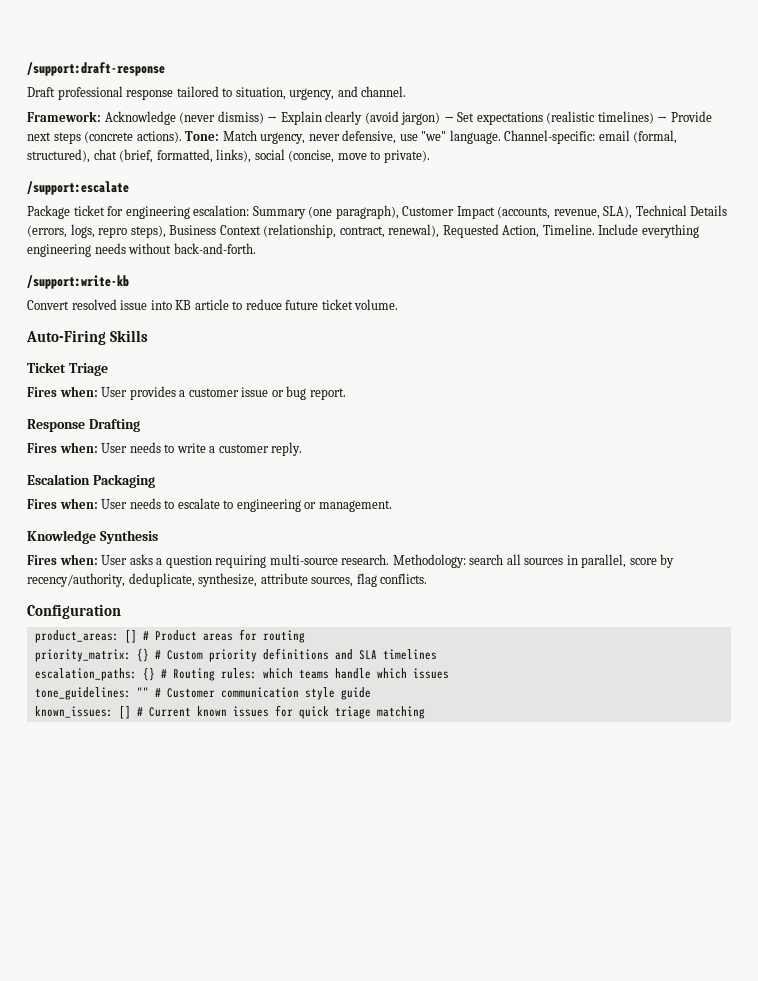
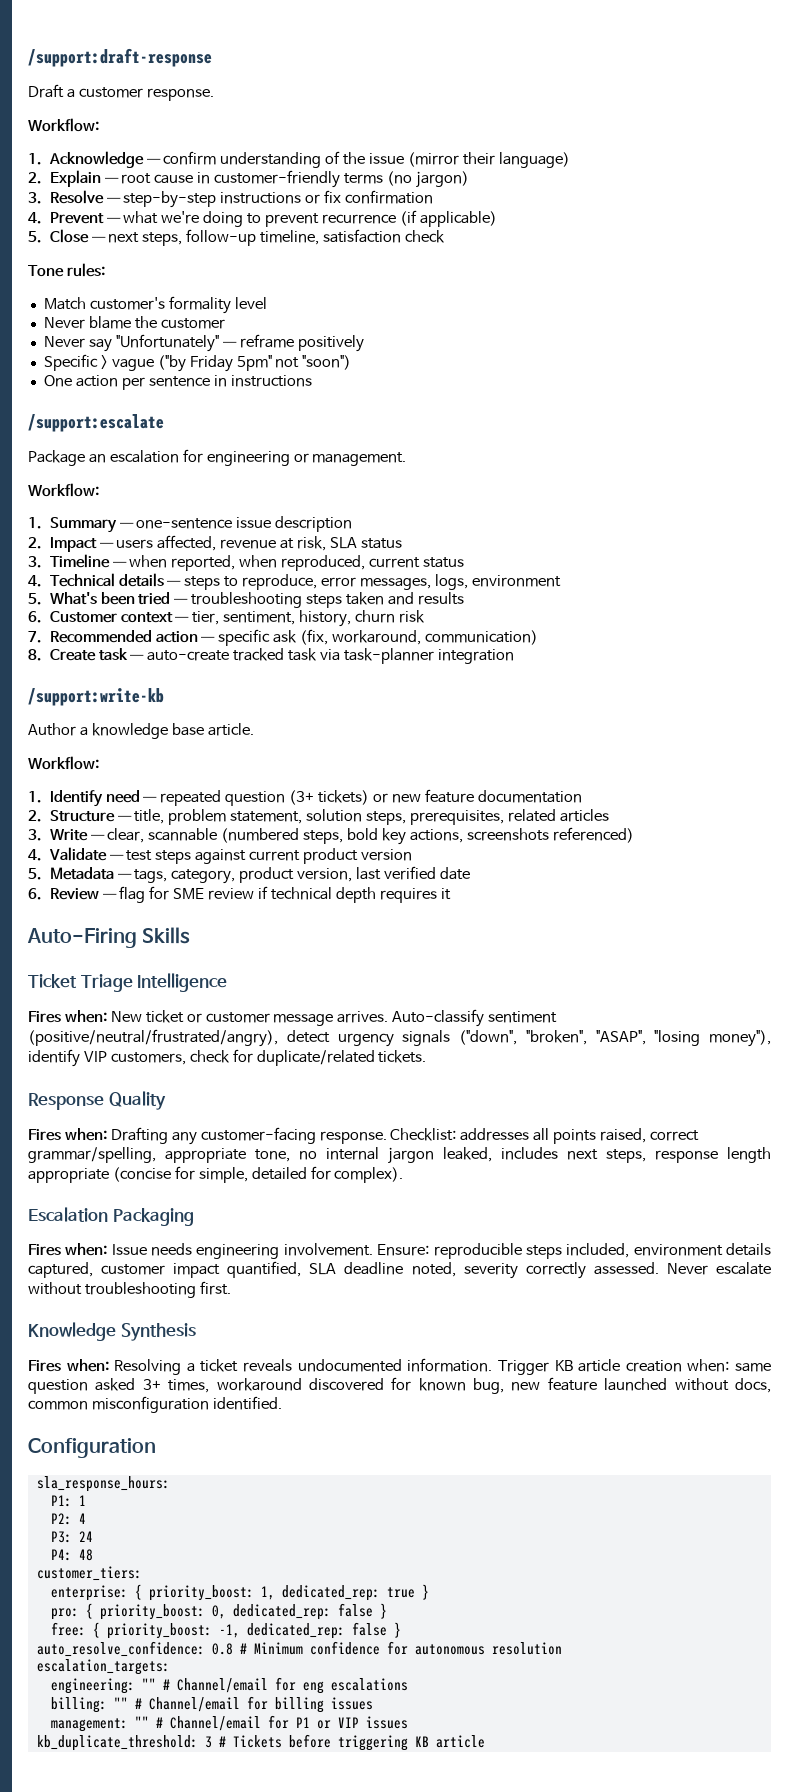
[57,86,407,100] [27,111,712,125] [27,130,678,144] [27,149,430,163] [27,181,129,195] [27,205,728,219] [27,224,699,238] [27,243,256,257] [27,275,129,289] [27,299,399,310] professional response tailored to situation, urgency, and channel. // Framework: Acknowledge (never dismiss) → Explain clearly (avoid jargon) → Set expectations (realistic timelines) → Provide next steps (concrete actions). Tone: Match urgency, never defensive, use "we" language. Channel-specific: email (formal, structured), chat (brief, formatted, links), social (concise, move to private). // /support:escalate // Package ticket for engineering escalation: Summary (one paragraph), Customer Impact (accounts, revenue, SLA), Technical Details (errors, logs, repro steps), Business Context (relationship, contract, renewal), Requested Action, Timeline. Include everything engineering needs without back-and-forth. // /support:write-kb // Convert resolved issue into KB article to reduce future ticket volume. -> [66,87,214,101] [28,118,99,132] [28,151,570,168] [28,170,469,188] [28,190,434,208] [28,210,497,227] [28,229,446,246] [28,263,105,277] [43,296,267,314] [43,316,225,329] [43,334,364,352] [43,354,352,372] [43,375,312,390] [28,414,164,432] [28,449,407,466] [28,483,99,497] [28,516,353,533] [28,535,402,552] [28,554,465,571] [28,573,561,590] [28,592,464,608] [28,610,426,627] [28,629,539,646] [28,648,514,664] [28,688,164,706] [28,723,254,739] [28,756,99,770] [28,789,582,807] [28,809,609,825] [28,827,634,845] [28,847,413,864] [28,866,470,884] [28,886,451,903] a customer response. // Workflow: // 1. Acknowledge — confirm understanding of the issue (mirror their language) // 2. Explain — root cause in customer-friendly terms (no jargon) // 3. Resolve — step-by-step instructions or fix confirmation // 4. Prevent — what we're doing to prevent recurrence (if applicable) // 5. Close — next steps, follow-up timeline, satisfaction check // Tone rules: // Match customer's formality level // Never blame the customer // Never say "Unfortunately" — reframe positively // Specific > vague ("by Friday 5pm" not "soon") // One action per sentence in instructions // /support:escalate // Package an escalation for engineering or management. // Workflow: // 1. Summary — one-sentence issue description // 2. Impact — users affected, revenue at risk, SLA status // 3. Timeline — when reported, when reproduced, current status // 4. Technical details — steps to reproduce, error messages, logs, environment // 5. What's been tried — troubleshooting steps taken and results // 6. Customer context — tier, sentiment, history, churn risk // 7. Recommended action — specific ask (fix, workaround, communication) // 8. Create task — auto-create tracked task via task-planner integration // /support:write-kb // Author a knowledge base article. // Workflow: // 1. Identify need — repeated question (3+ tickets) or new feature documentation // 2. Structure — title, problem statement, solution steps, prerequisites, related articles // 3. Write — clear, scannable (numbered steps, bold key actions, screenshots referenced) // 4. Validate — test steps against current product version // 5. Metadata — tags, category, product version, last verified date // 6. Review — flag for SME review if technical depth requires it
[27,386,346,400] // Fires when: User provides a customer issue or bug report. -> [137,973,228,992] [28,1009,558,1027] [28,1029,771,1047] [28,1049,427,1067] Intelligence // Fires when: New ticket or customer message arrives. Auto-classify sentiment (positive/neutral/frustrated/angry), detect urgency signals ("down", "broken", "ASAP", "losing money"), identify VIP customers, check for duplicate/related tickets.
[88,419,140,432] [27,442,303,456] [27,474,155,488] [27,498,392,512] [27,530,158,544] [27,554,675,568] [27,573,428,587] [27,604,121,619] [34,629,305,643] [34,648,437,662] [34,667,449,681] [34,687,371,700] [34,705,425,719] Drafting // Fires when: User needs to write a customer reply. // Escalation Packaging // Fires when: User needs to escalate to engineering or management. // Knowledge Synthesis // Fires when: User asks a question requiring multi-source research. Methodology: search all sources in parallel, score by recency/authority, deduplicate, synthesize, attribute sources, flag conflicts. // Configuration // product_areas: [] # Product areas for routing // priority_matrix: {} # Custom priority definitions and SLA timelines // escalation_paths: {} # Routing rules: which teams handle which issues // tone_guidelines: "" # Customer communication style guide // known_issues: [] # Current known issues for quick triage matching -> [108,1091,166,1110] [28,1127,700,1145] [28,1147,771,1164] [28,1166,404,1183] [28,1207,194,1226] [28,1243,771,1259] [28,1261,771,1279] [28,1281,231,1298] [28,1322,196,1341] [28,1358,772,1375] [28,1377,771,1394] [28,1396,282,1413] [28,1438,156,1458] [36,1476,170,1492] [50,1495,86,1507] [50,1513,86,1525] [50,1531,93,1543] [50,1549,93,1561] [36,1566,142,1581] [50,1584,429,1601] [50,1603,387,1620] [50,1622,401,1639] [36,1641,562,1657] [36,1659,170,1675] [50,1677,408,1694] [50,1696,373,1713] [50,1715,408,1732] [36,1734,485,1751] Quality // Fires when: Drafting any customer-facing response. Checklist: addresses all points raised, correct grammar/spelling, appropriate tone, no internal jargon leaked, includes next steps, response length appropriate (concise for simple, detailed for complex). // Escalation Packaging // Fires when: Issue needs engineering involvement. Ensure: reproducible steps included, environment details captured, customer impact quantified, SLA deadline noted, severity correctly assessed. Never escalate without troubleshooting first. // Knowledge Synthesis // Fires when: Resolving a ticket reveals undocumented information. Trigger KB article creation when: same question asked 3+ times, workaround discovered for known bug, new feature launched without docs, common misconfiguration identified. // Configuration // sla_response_hours: // P1: 1 // P2: 4 // P3: 24 // P4: 48 // customer_tiers: // enterprise: { priority_boost: 1, dedicated_rep: true } // pro: { priority_boost: 0, dedicated_rep: false } // free: { priority_boost: -1, dedicated_rep: false } // auto_resolve_confidence: 0.8 # Minimum confidence for autonomous resolution // escalation_targets: // engineering: "" # Channel/email for eng escalations // billing: "" # Channel/email for billing issues // management: "" # Channel/email for P1 or VIP issues // kb_duplicate_threshold: 3 # Tickets before triggering KB article

